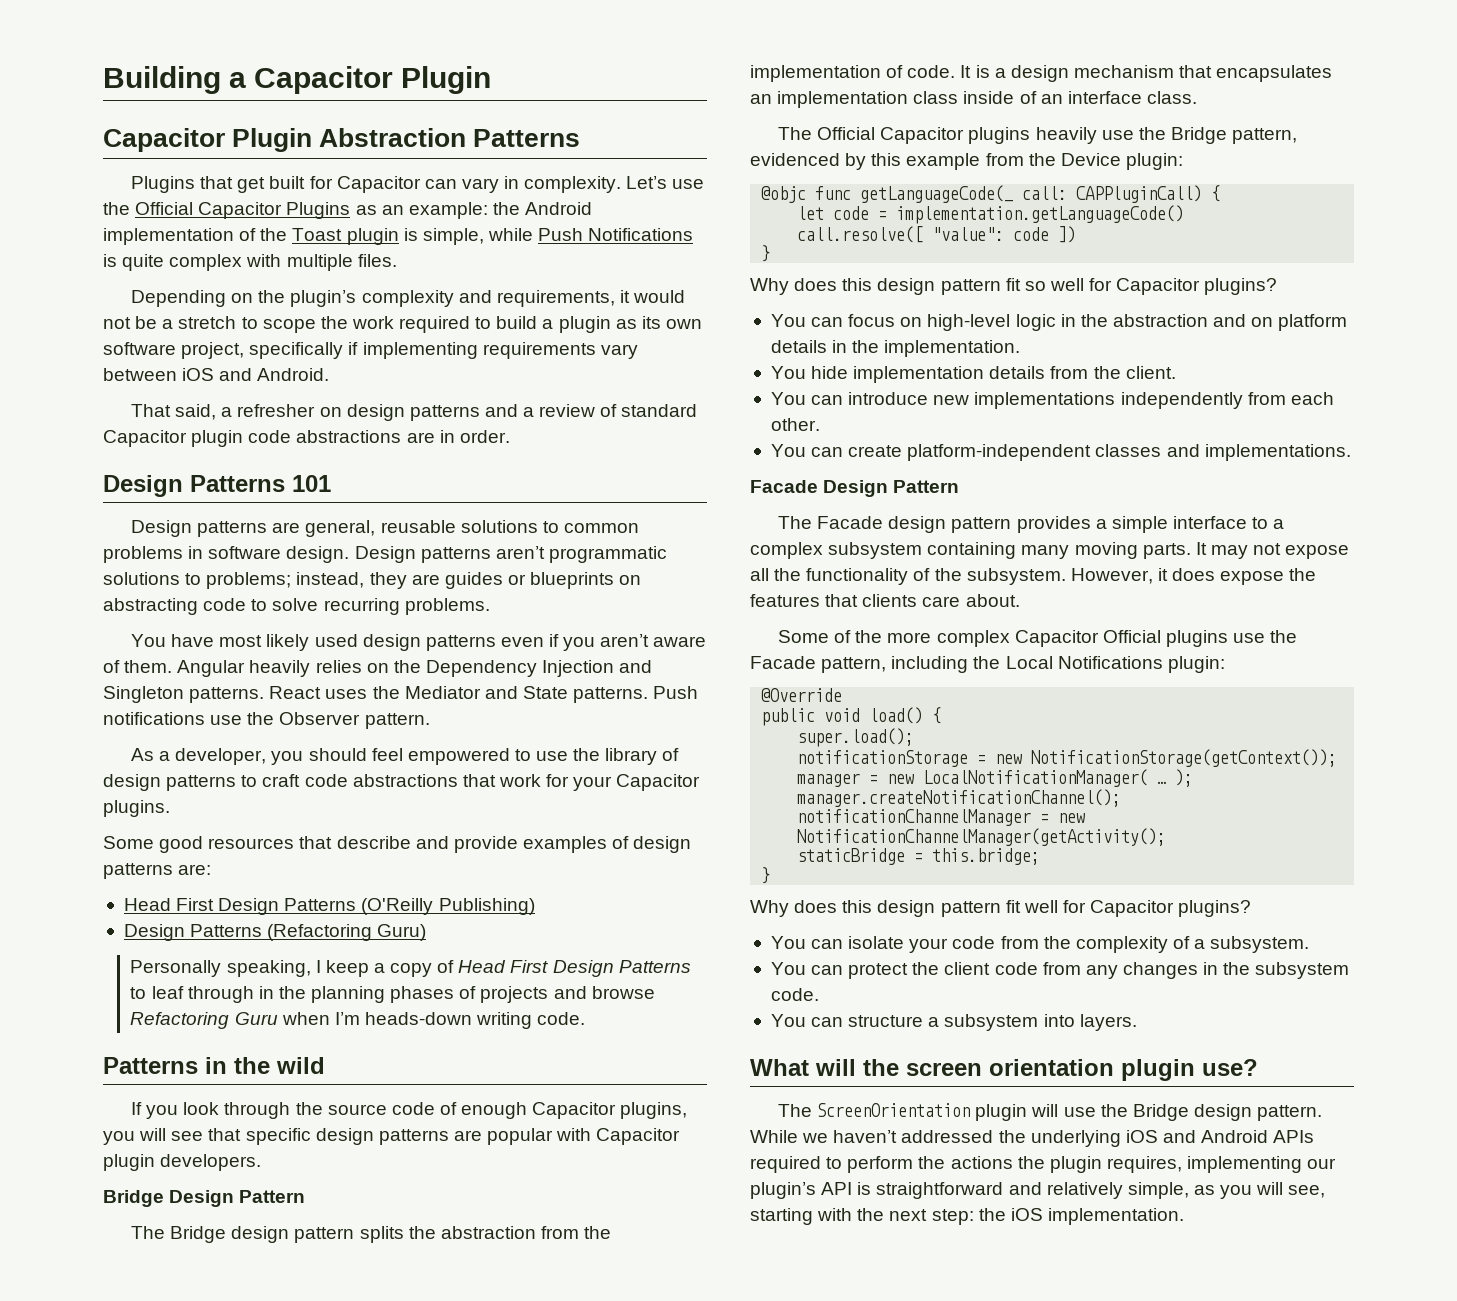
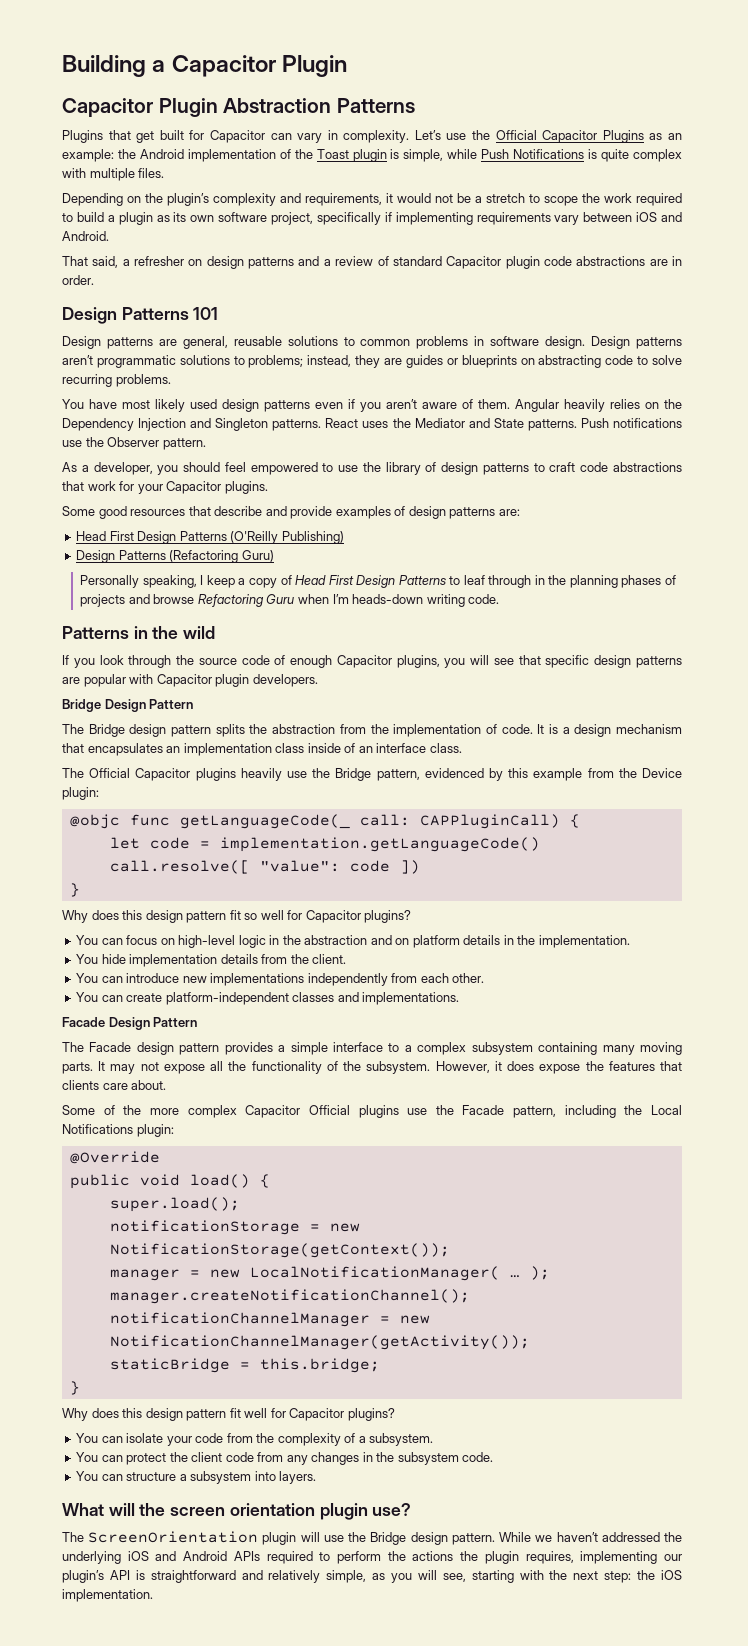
[797,828,1167,846] NotificationChannelManager(getActivity(); -> [109,1335,530,1350] NotificationChannelManager(getActivity());

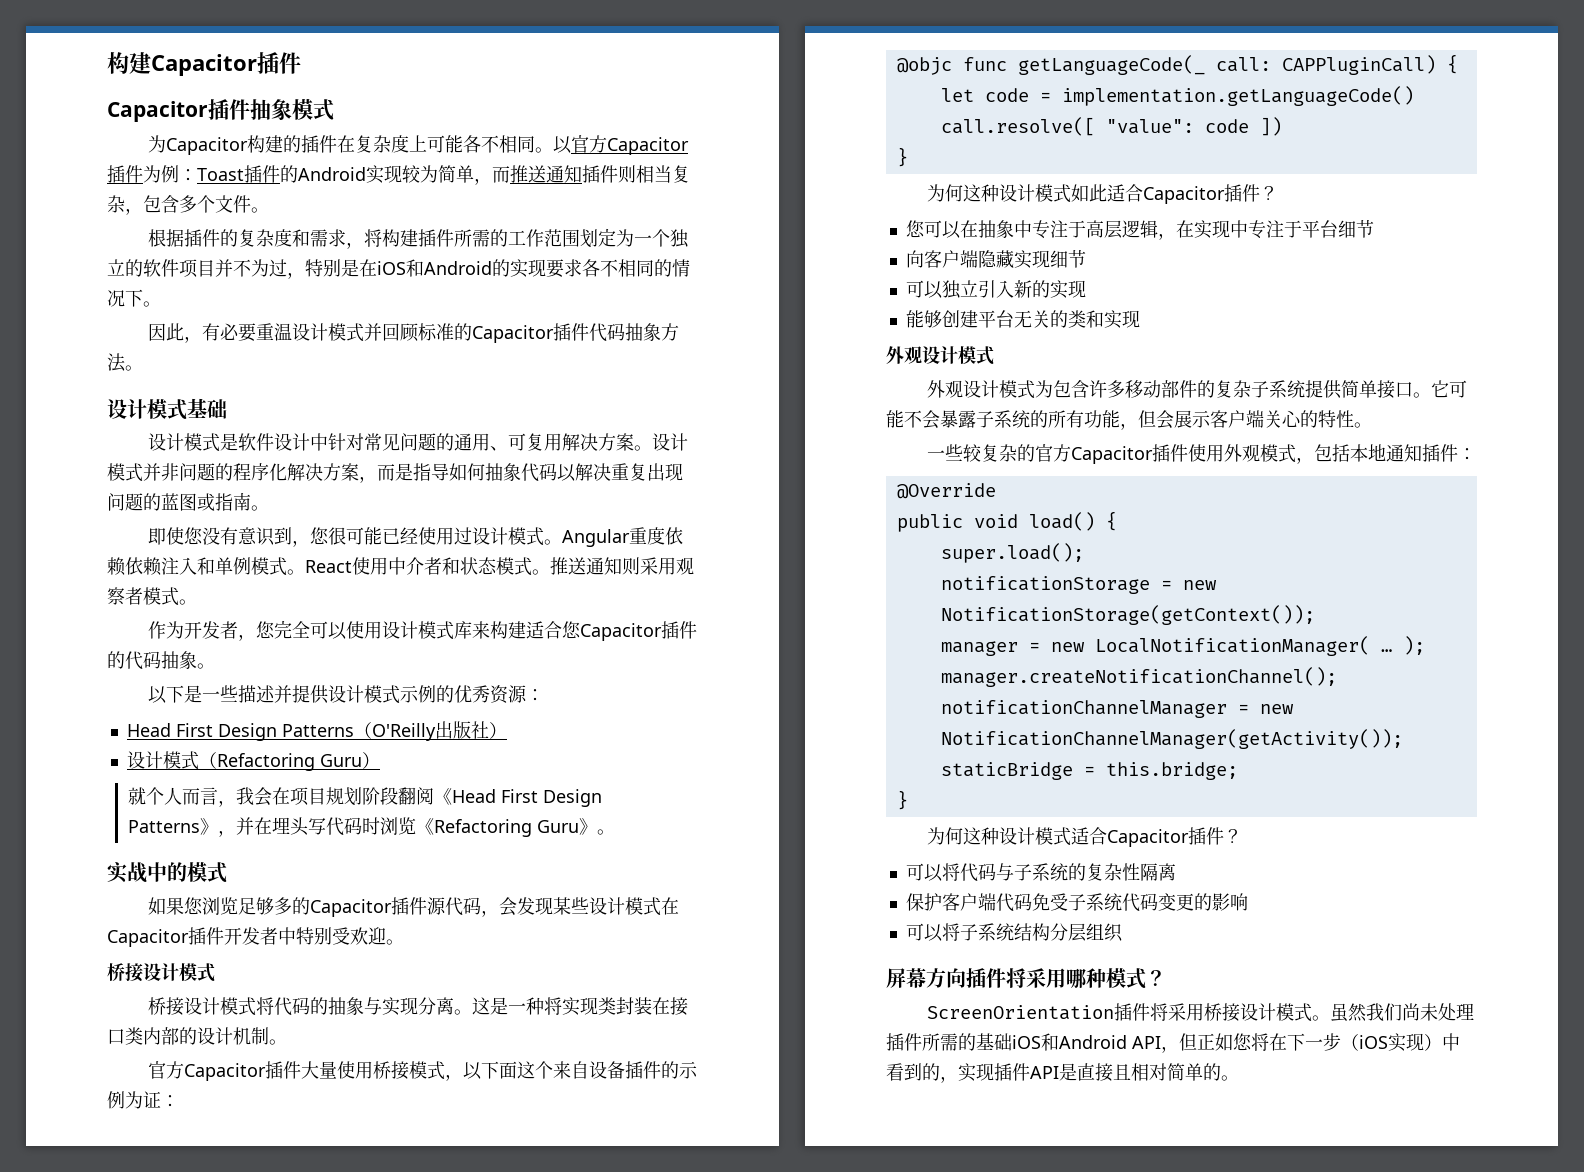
[62,55,348,77] [62,98,415,117] [62,130,682,143] [62,149,682,162] [62,168,165,181] [62,193,682,206] [62,212,682,225] [62,231,109,241] [62,256,683,269] [62,275,94,285] [62,307,219,324] [62,336,682,349] [62,355,683,368] [62,374,171,387] [62,399,682,412] [62,418,683,431] [62,437,206,450] [62,462,682,475] [62,481,268,494] [62,506,520,519] [76,531,344,544] [76,550,274,563] [80,575,676,588] [80,594,500,607] [62,626,216,639] [62,655,682,668] [62,674,318,687] [62,699,194,712] [62,724,682,737] [62,743,462,756] [62,768,682,781] [62,787,99,800] Building a Capacitor Plugin // Capacitor Plugin Abstraction Patterns // Plugins that get built for Capacitor can vary in complexity. Let’s use the Official Capacitor Plugins as an example: the Android implementation of the Toast plugin is simple, while Push Notifications is quite complex with multiple files. // Depending on the plugin’s complexity and requirements, it would not be a stretch to scope the work required to build a plugin as its own software project, specifically if implementing requirements vary between iOS and Android. // That said, a refresher on design patterns and a review of standard Capacitor plugin code abstractions are in order. // Design Patterns 101 // Design patterns are general, reusable solutions to common problems in software design. Design patterns aren’t programmatic solutions to problems; instead, they are guides or blueprints on abstracting code to solve recurring problems. // You have most likely used design patterns even if you aren’t aware of them. Angular heavily relies on the Dependency Injection and Singleton patterns. React uses the Mediator and State patterns. Push notifications use the Observer pattern. // As a developer, you should feel empowered to use the library of design patterns to craft code abstractions that work for your Capacitor plugins. // Some good resources that describe and provide examples of design patterns are: // Head First Design Patterns (O'Reilly Publishing) // Design Patterns (Refactoring Guru) // Personally speaking, I keep a copy of Head First Design Patterns to leaf through in the planning phases of projects and browse Refactoring Guru when I’m heads-down writing code. // Patterns in the wild // If you look through the source code of enough Capacitor plugins, you will see that specific design patterns are popular with Capacitor plugin developers. // Bridge Design Pattern // The Bridge design pattern splits the abstraction from the implementation of code. It is a design mechanism that encapsulates an implementation class inside of an interface class. // The Official Capacitor plugins heavily use the Bridge pattern, evidenced by this example from the Device plugin: -> [107,52,301,76] [107,99,334,122] [147,135,689,155] [107,165,690,185] [107,195,269,215] [147,228,689,249] [107,259,690,279] [107,289,161,307] [147,323,679,343] [107,353,143,372] [107,398,227,420] [147,433,688,452] [107,463,683,483] [107,492,269,511] [147,527,683,547] [107,557,694,576] [107,587,197,606] [147,620,697,641] [107,651,215,670] [147,685,544,704] [126,721,507,741] [126,751,380,771] [127,787,602,807] [127,817,615,837] [107,862,227,883] [147,897,679,917] [107,927,404,947] [107,963,215,982] [147,997,688,1016] [107,1027,287,1045] [147,1061,698,1081] [107,1091,179,1109] 构建Capacitor插件 // Capacitor插件抽象模式 // 为Capacitor构建的插件在复杂度上可能各不相同。以官方Capacitor插件为例：Toast插件的Android实现较为简单，而推送通知插件则相当复杂，包含多个文件。 // 根据插件的复杂度和需求，将构建插件所需的工作范围划定为一个独立的软件项目并不为过，特别是在iOS和Android的实现要求各不相同的情况下。 // 因此，有必要重温设计模式并回顾标准的Capacitor插件代码抽象方法。 // 设计模式基础 // 设计模式是软件设计中针对常见问题的通用、可复用解决方案。设计模式并非问题的程序化解决方案，而是指导如何抽象代码以解决重复出现问题的蓝图或指南。 // 即使您没有意识到，您很可能已经使用过设计模式。Angular重度依赖依赖注入和单例模式。React使用中介者和状态模式。推送通知则采用观察者模式。 // 作为开发者，您完全可以使用设计模式库来构建适合您Capacitor插件的代码抽象。 // 以下是一些描述并提供设计模式示例的优秀资源： // Head First Design Patterns（O'Reilly出版社） // 设计模式（Refactoring Guru） // 就个人而言，我会在项目规划阶段翻阅《Head First Design Patterns》，并在埋头写代码时浏览《Refactoring Guru》。 // 实战中的模式 // 如果您浏览足够多的Capacitor插件源代码，会发现某些设计模式在Capacitor插件开发者中特别受欢迎。 // 桥接设计模式 // 桥接设计模式将代码的抽象与实现分离。这是一种将实现类封装在接口类内部的设计机制。 // 官方Capacitor插件大量使用桥接模式，以下面这个来自设备插件的示例为证：
[62,910,412,923] [76,935,630,948] [76,954,347,967] [76,973,485,986] [76,992,460,1005] [62,1017,198,1030] [62,1042,683,1055] [62,1061,683,1074] [62,1080,167,1090] [62,1105,682,1118] [62,1124,174,1137] Why does this design pattern fit so well for Capacitor plugins? // You can focus on high-level logic in the abstraction and on platform details in the implementation. // You hide implementation details from the client. // You can introduce new implementations independently from each other. // You can create platform-independent classes and implementations. // Facade Design Pattern // The Facade design pattern provides a simple interface to a complex subsystem containing many moving parts. It may not expose all the functionality of the subsystem. However, it does expose the features that clients care about. // Some of the more complex Capacitor Official plugins use the Facade pattern, including the Local Notifications plugin: -> [926,184,1278,204] [905,220,1374,240] [905,250,1086,269] [905,280,1086,299] [905,310,1140,329] [886,346,994,365] [926,380,1467,399] [886,410,1372,430] [926,444,1476,464] 为何这种设计模式如此适合Capacitor插件？ // 您可以在抽象中专注于高层逻辑，在实现中专注于平台细节 // 向客户端隐藏实现细节 // 可以独立引入新的实现 // 能够创建平台无关的类和实现 // 外观设计模式 // 外观设计模式为包含许多移动部件的复杂子系统提供简单接口。它可能不会暴露子系统的所有功能，但会展示客户端关心的特性。 // 一些较复杂的官方Capacitor插件使用外观模式，包括本地通知插件：
[62,1408,395,1421] [76,1433,434,1446] [76,1452,494,1465] [76,1471,317,1484] [62,1503,412,1520] [62,1531,682,1545] [62,1551,682,1564] [62,1570,682,1583] [62,1589,153,1602] Why does this design pattern fit well for Capacitor plugins? // You can isolate your code from the complexity of a subsystem. // You can protect the client code from any changes in the subsystem code. // You can structure a subsystem into layers. // What will the screen orientation plugin use? // The ScreenOrientation plugin will use the Bridge design pattern. While we haven’t addressed the underlying iOS and Android APIs required to perform the actions the plugin requires, implementing our plugin’s API is straightforward and relatively simple, as you will see, starting with the next step: the iOS implementation. -> [926,827,1242,847] [905,863,1176,882] [905,893,1248,912] [905,923,1123,942] [886,968,1166,989] [926,1003,1474,1022] [886,1033,1460,1053] [886,1063,1239,1083] 为何这种设计模式适合Capacitor插件？ // 可以将代码与子系统的复杂性隔离 // 保护客户端代码免受子系统代码变更的影响 // 可以将子系统结构分层组织 // 屏幕方向插件将采用哪种模式？ // ScreenOrientation插件将采用桥接设计模式。虽然我们尚未处理插件所需的基础iOS和Android API，但正如您将在下一步（iOS实现）中看到的，实现插件API是直接且相对简单的。

